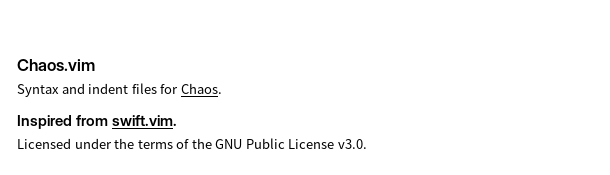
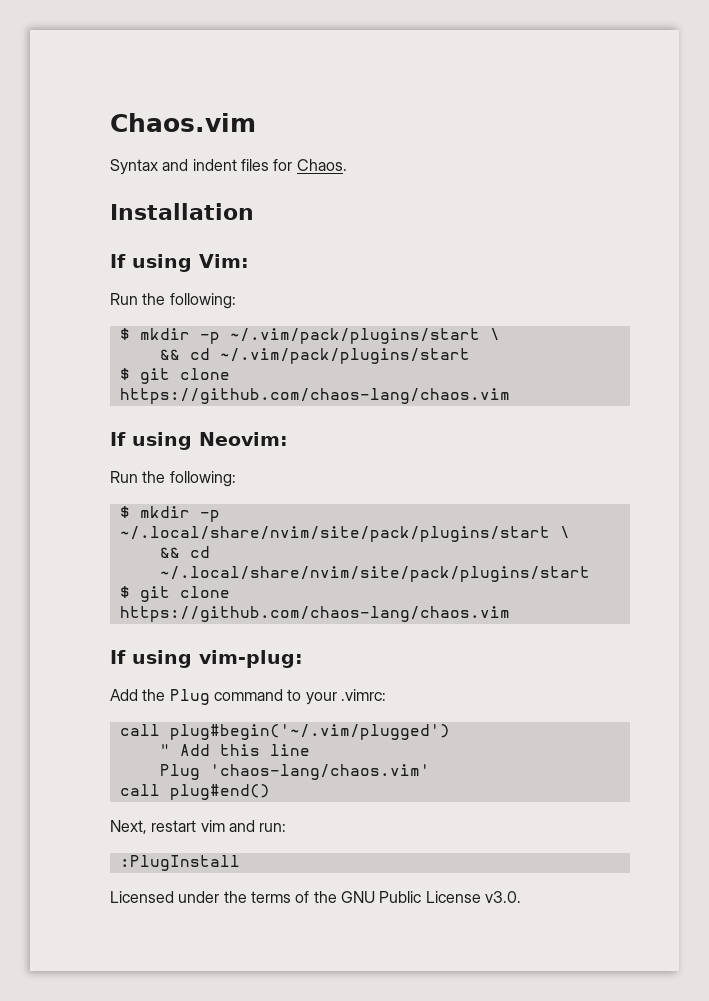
[17,115,178,129] Inspired from swift.vim. -> [110,203,254,220] [110,254,249,272] [110,293,236,309] [119,328,500,344] [159,348,470,364] [119,368,230,384] [119,388,510,404] [110,432,288,450] [110,471,236,487] [119,506,220,522] [119,526,570,542] [159,546,210,558] [159,566,590,582] [119,586,230,602] [119,606,510,622] [110,650,303,668] [110,689,386,705] [119,724,450,740] [159,744,310,756] [159,764,430,780] [119,784,270,800] [110,820,287,834] [119,855,240,871] Installation // If using Vim: // Run the following: // $ mkdir -p ~/.vim/pack/plugins/start \ // && cd ~/.vim/pack/plugins/start // $ git clone https://github.com/chaos-lang/chaos.vim // If using Neovim: // Run the following: // $ mkdir -p ~/.local/share/nvim/site/pack/plugins/start \ // && cd ~/.local/share/nvim/site/pack/plugins/start // $ git clone https://github.com/chaos-lang/chaos.vim // If using vim-plug: // Add the Plug command to your .vimrc: // call plug#begin('~/.vim/plugged') // " Add this line // Plug 'chaos-lang/chaos.vim' // call plug#end() // Next, restart vim and run: // :PlugInstall

